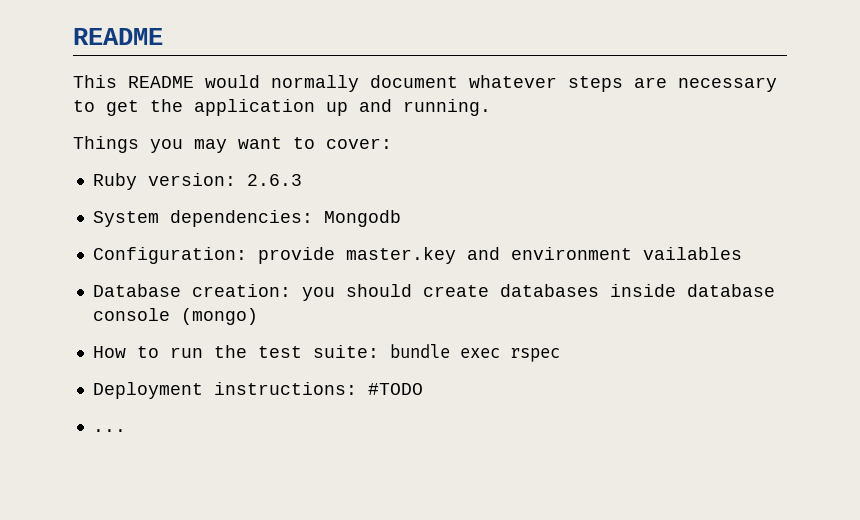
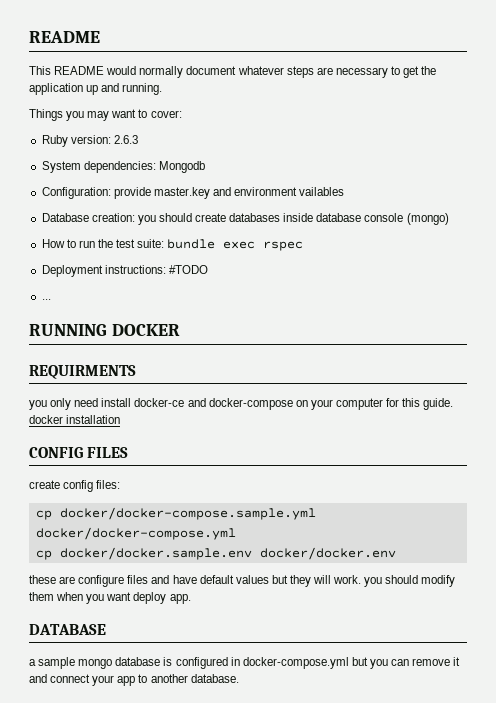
(126, 430) none -> [29,324,180,336] [29,365,136,379] [29,398,454,410] [29,415,121,424] [29,447,129,458] [29,480,121,492] [35,507,316,520] [35,527,236,540] [35,547,396,560] [29,575,456,587] [29,592,191,604] [29,624,106,635] [29,657,461,669] [29,674,239,686] // RUNNING DOCKER // REQUIRMENTS // you only need install docker-ce and docker-compose on your computer for this guide. docker installation // CONFIG FILES // create config files: // cp docker/docker-compose.sample.yml docker/docker-compose.yml // cp docker/docker.sample.env docker/docker.env // these are configure files and have default values but they will work. you should modify them when you want deploy app. // DATABASE // a sample mongo database is configured in docker-compose.yml but you can remove it and connect your app to another database.

